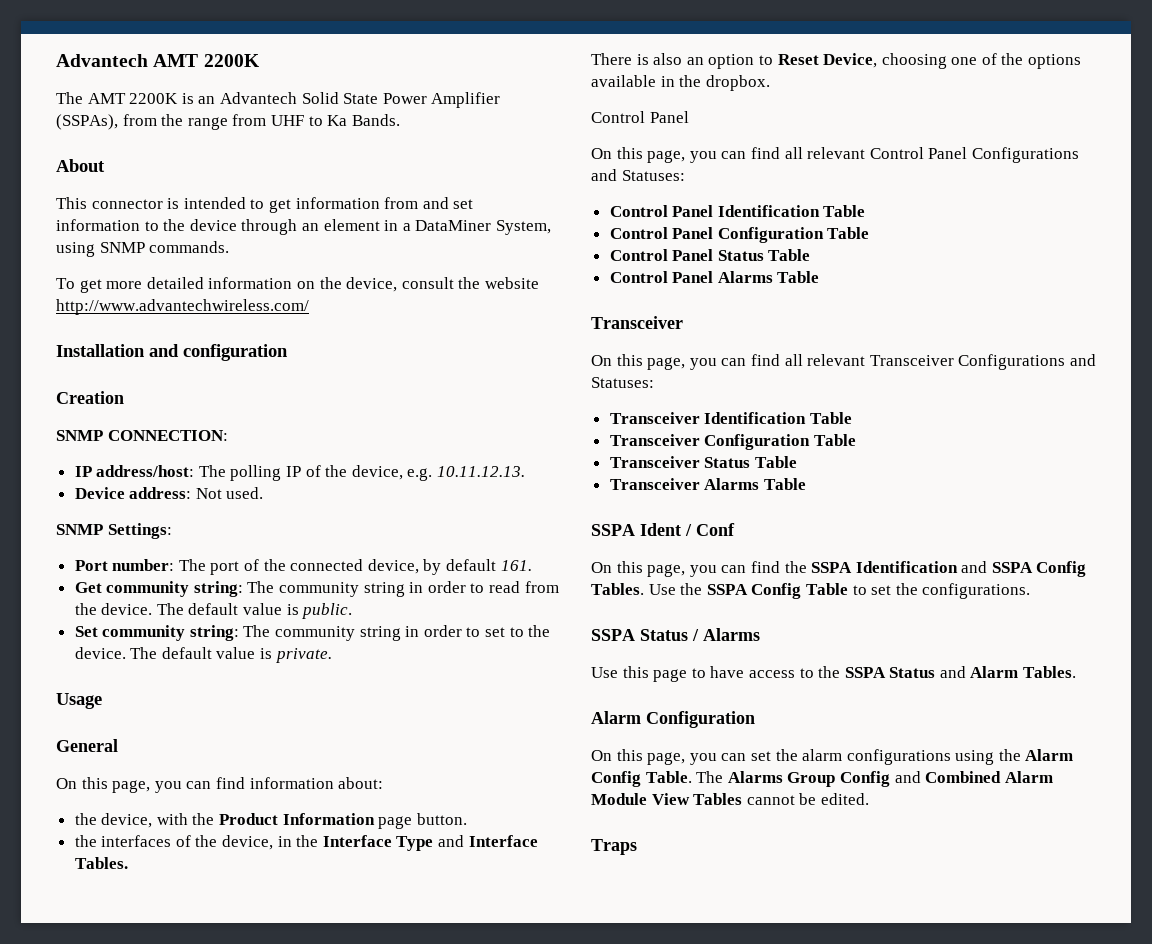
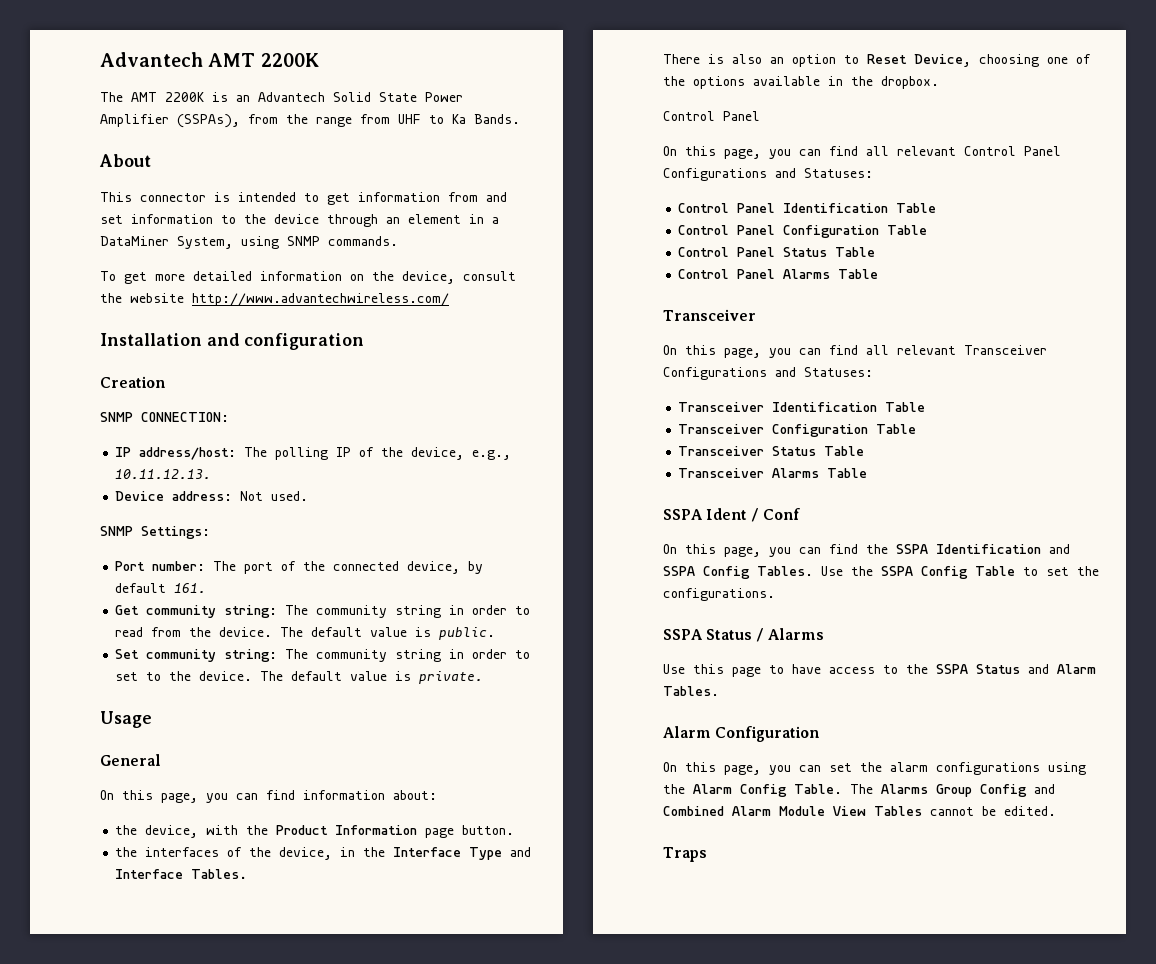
[407,468,433,481] e.g. -> [472,450,512,460] e.g.,

